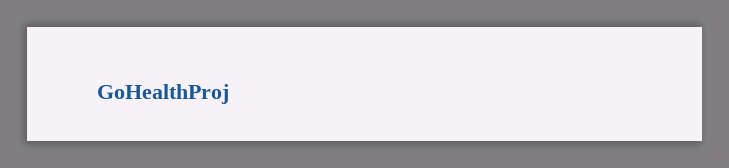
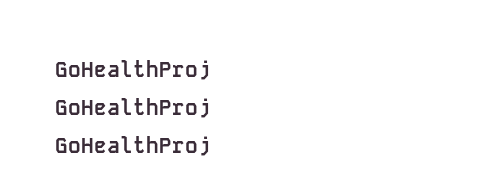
[97,84,229,104] GoHealthProj -> [55,60,211,80] [55,98,211,118] [55,136,211,156] GoHealthProj // GoHealthProj // GoHealthProj

